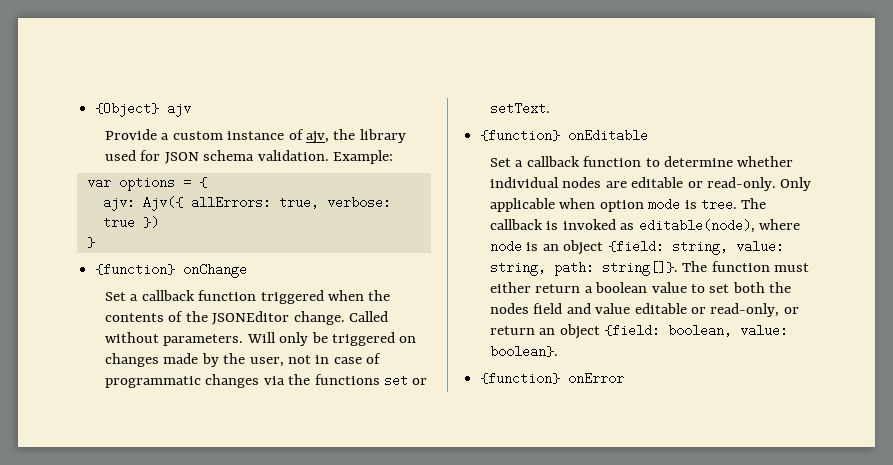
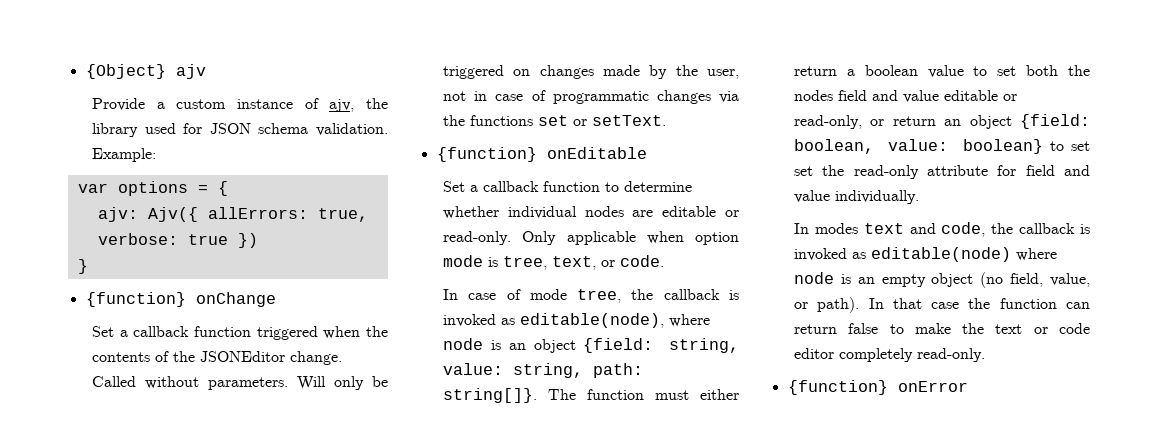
[701,198,767,211] tree. The -> [503,255,665,270] [443,289,654,303] tree, text, or code. // In case of mode tree, the
[489,345,558,358] boolean}. -> [962,139,1090,154] [794,165,1090,179] [794,190,920,204] [794,222,1090,237] [794,247,1058,262] [794,272,1090,288] [794,297,1090,313] [794,323,1090,334] [794,348,986,362] boolean} to set set the read-only attribute for field and value individually. // In modes text and code, the callback is invoked as editable(node) where node is an empty object (no field, value, or path). In that case the function can return false to make the text or code editor completely read-only.

